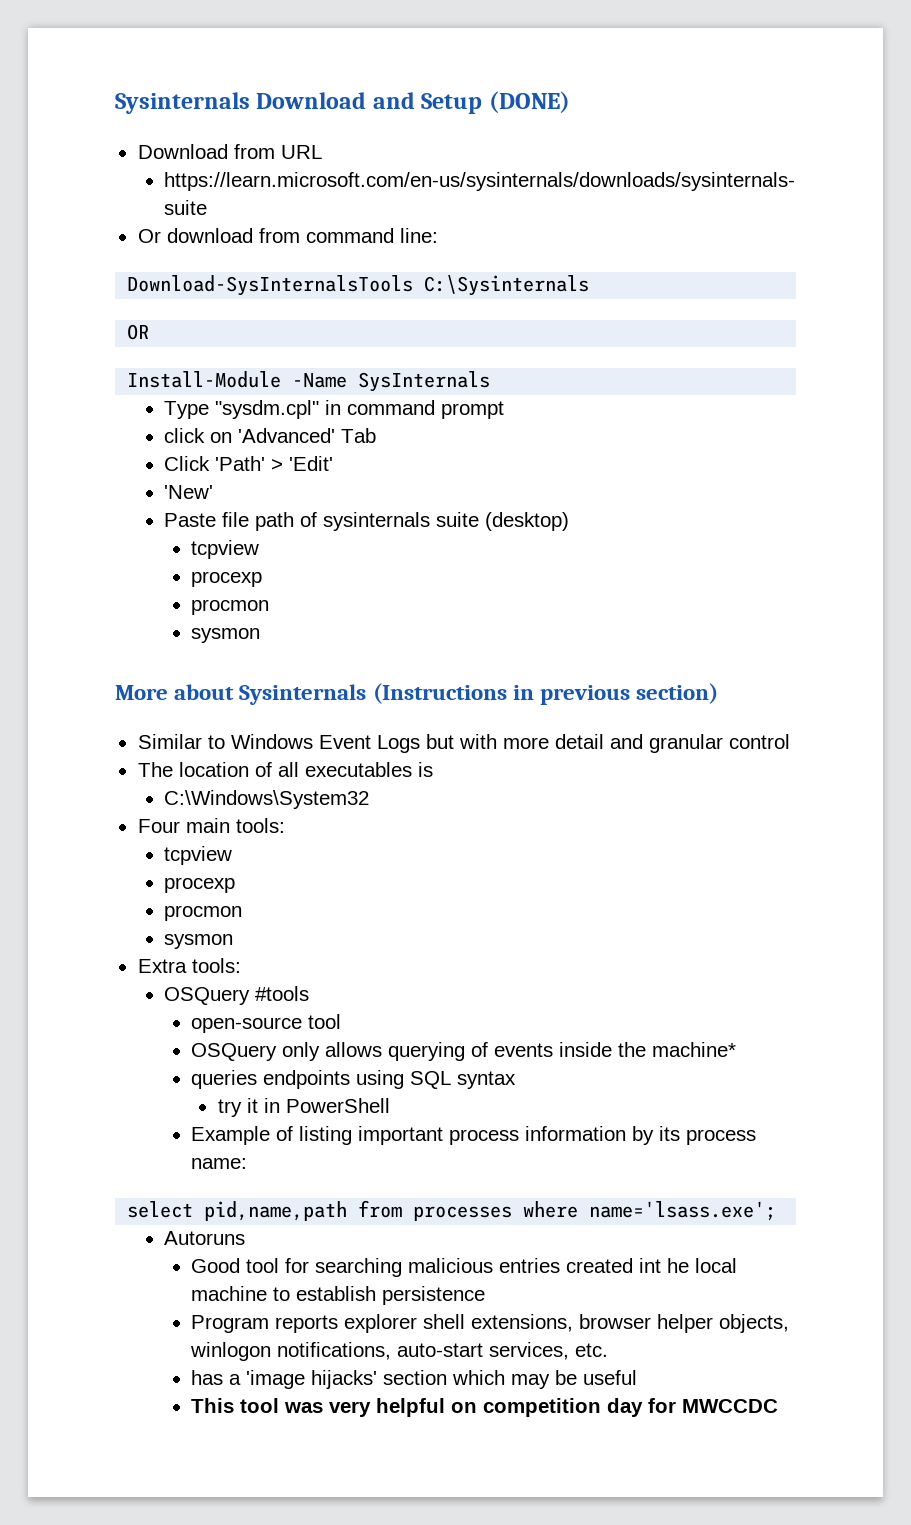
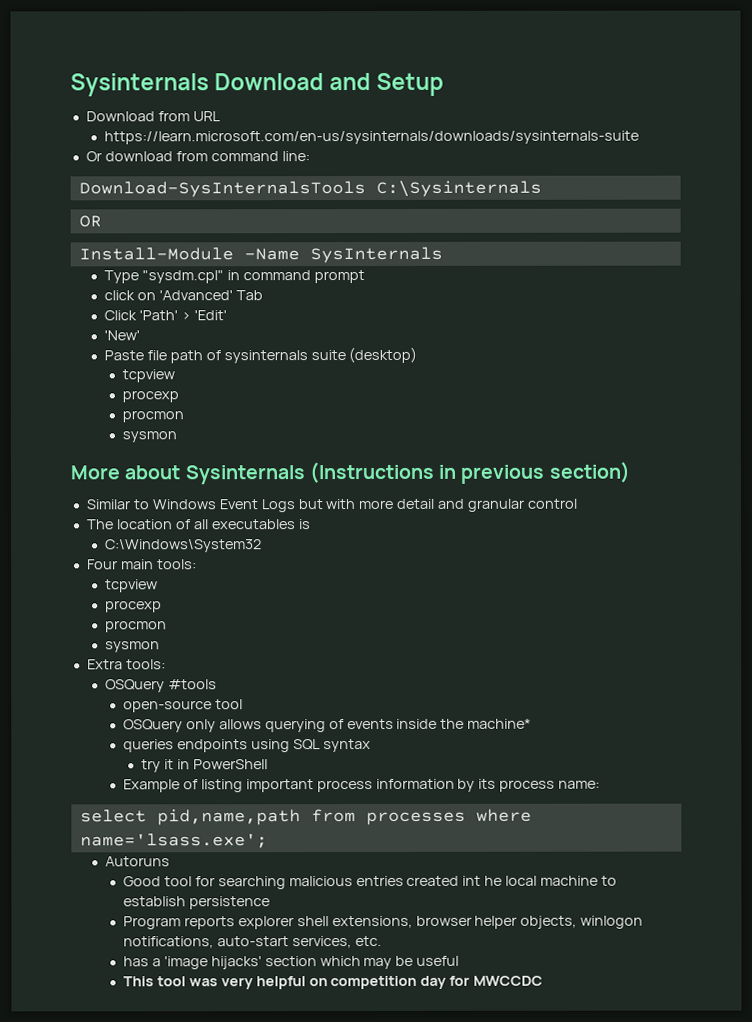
[488,91,570,113] (DONE) -> (445, 84) none

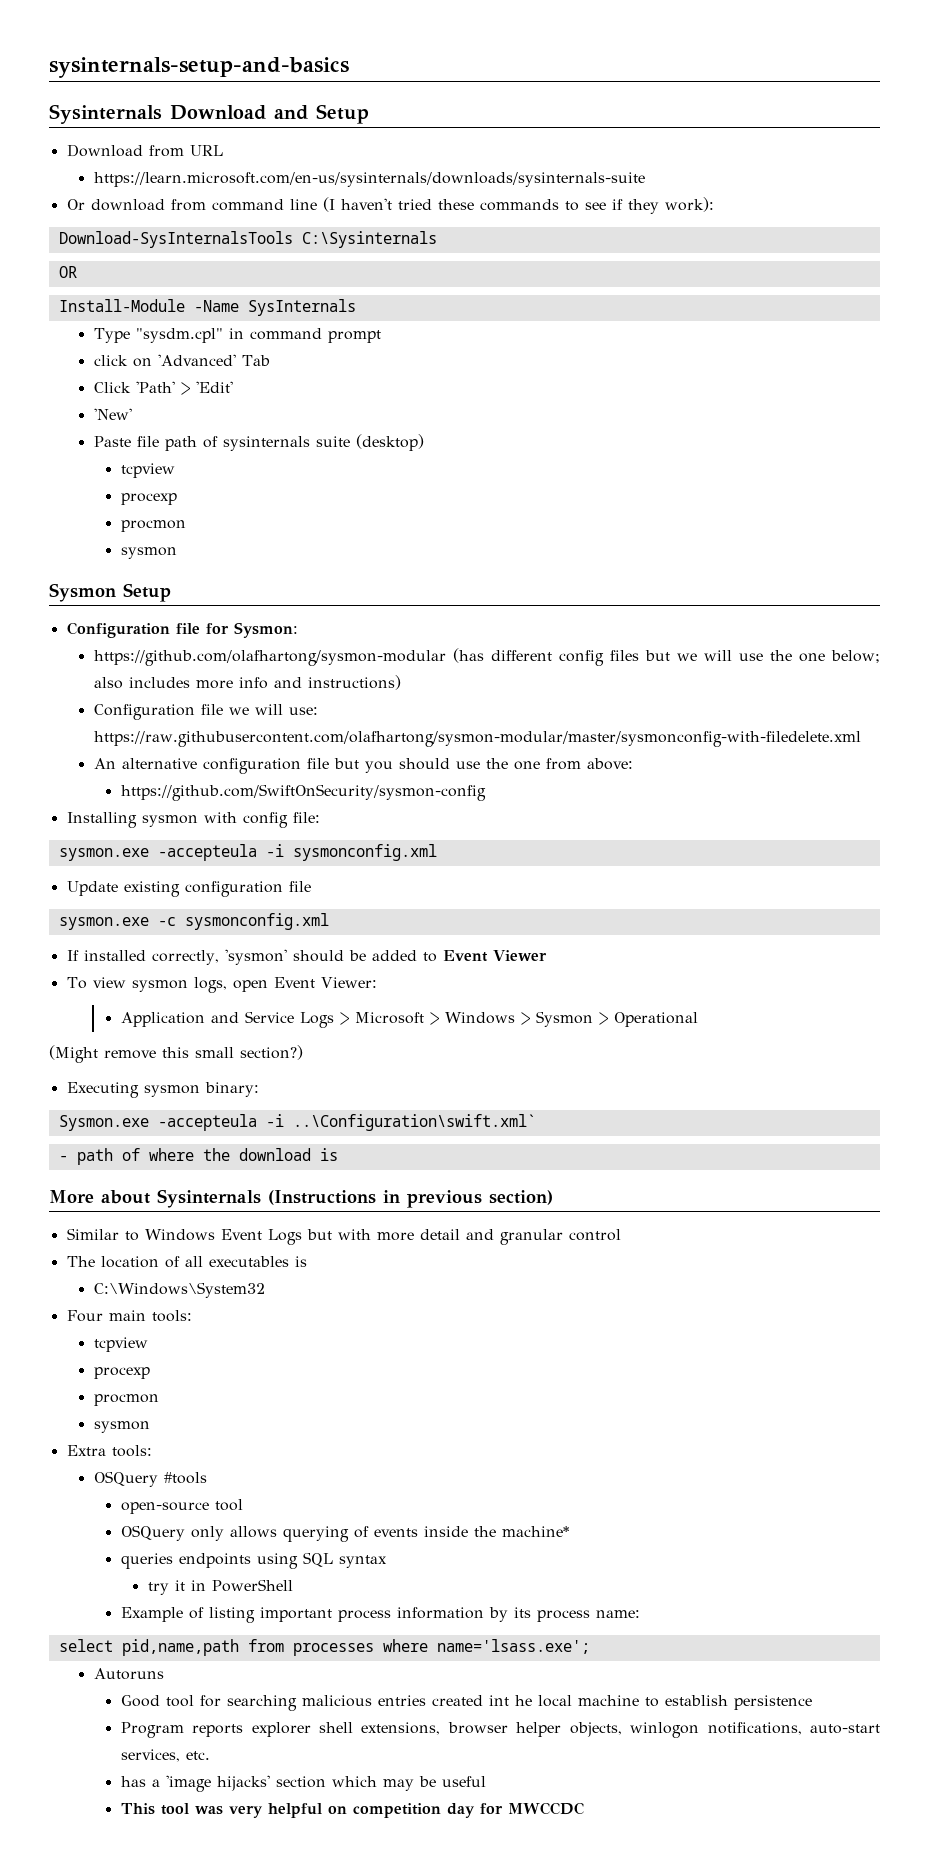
(70, 85) none -> [49,57,349,78] sysinternals-setup-and-basics //
[281,151,310,162] line: -> [289,197,714,214] line (I haven't tried these commands to see if they work):
(177, 437) none -> [49,583,171,602] [66,622,298,638] [93,648,881,666] [93,675,401,690] [93,704,318,720] [93,731,861,747] [93,758,633,774] [120,784,486,801] [66,812,320,828] [58,844,437,861] [66,881,311,897] [58,913,329,930] [66,949,547,965] [66,977,377,993] [120,1011,698,1028] [49,1045,303,1063] [66,1082,259,1098] [58,1114,536,1131] [58,1148,338,1165] // Sysmon Setup // Configuration file for Sysmon: // https://github.com/olafhartong/sysmon-modular (has different config files but we will use the one below; also includes more info and instructions) // Configuration file we will use: https://raw.githubusercontent.com/olafhartong/sysmon-modular/master/sysmonconfig-with-filedelete.xml // An alternative configuration file but you should use the one from above: // https://github.com/SwiftOnSecurity/sysmon-config // Installing sysmon with config file: // sysmon.exe -accepteula -i sysmonconfig.xml // Update existing configuration file // sysmon.exe -c sysmonconfig.xml // If installed correctly, 'sysmon' should be added to Event Viewer // To view sysmon logs, open Event Viewer: // Application and Service Logs > Microsoft > Windows > Sysmon > Operational // (Might remove this small section?) // Executing sysmon binary: // Sysmon.exe -accepteula -i ..\Configuration\swift.xml` // - path of where the download is

